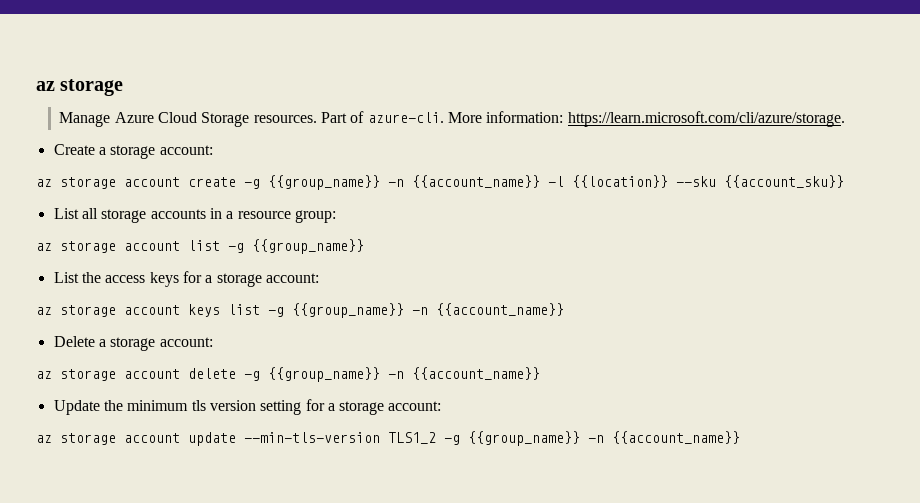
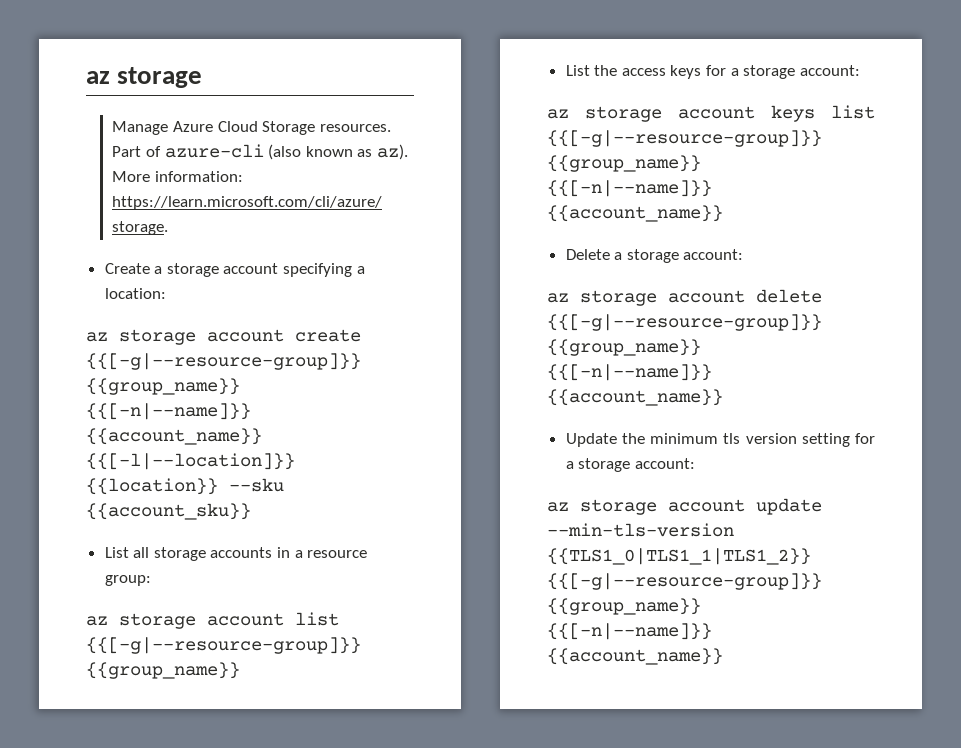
[367,112,444,123] azure-cli. -> [164,144,408,160] azure-cli (also known as az).
[159,145,213,155] account: -> [223,263,365,277] [104,288,166,299] account specifying a location:
[244,175,564,190] -g {{group_name}} -n {{account_name}} -l -> [86,353,361,370] [86,378,240,395] [86,403,251,420] [86,428,262,445] [86,453,295,470] {{[-g|--resource-group]}} {{group_name}} {{[-n|--name]}} {{account_name}} {{[-l|--location]}}
[228,243,244,253] -g -> [86,637,361,654] {{[-g|--resource-group]}}
[268,303,428,318] -g {{group_name}} -n -> [547,130,822,147] [547,155,701,172] [547,180,712,197] {{[-g|--resource-group]}} {{group_name}} {{[-n|--name]}}
[244,367,404,382] -g {{group_name}} -n -> [547,314,822,331] [547,339,701,356] [547,364,712,381] {{[-g|--resource-group]}} {{group_name}} {{[-n|--name]}}
[388,431,604,446] TLS1_2 -g {{group_name}} -n -> [547,548,811,565] [547,573,822,590] [547,598,701,615] [547,623,712,640] {{TLS1_0|TLS1_1|TLS1_2}} {{[-g|--resource-group]}} {{group_name}} {{[-n|--name]}}

